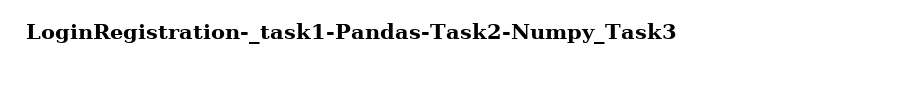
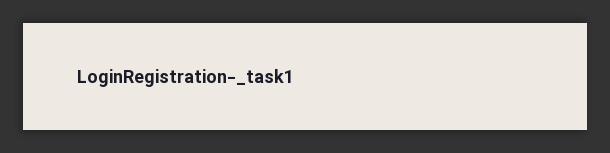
[26,23,677,44] LoginRegistration-_task1-Pandas-Task2-Numpy_Task3 -> [77,69,294,87] LoginRegistration-_task1

